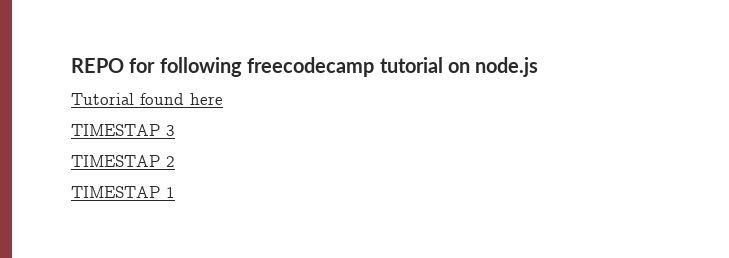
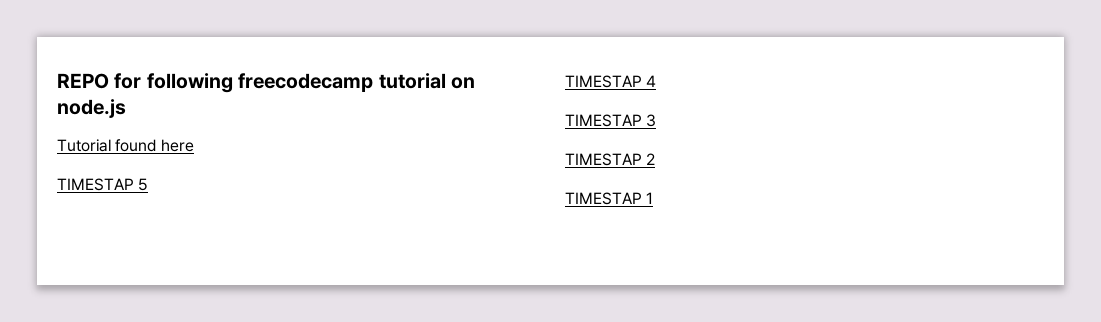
(223, 99) none -> [57,178,149,191] [565,75,657,88] // TIMESTAP 5 // TIMESTAP 4

